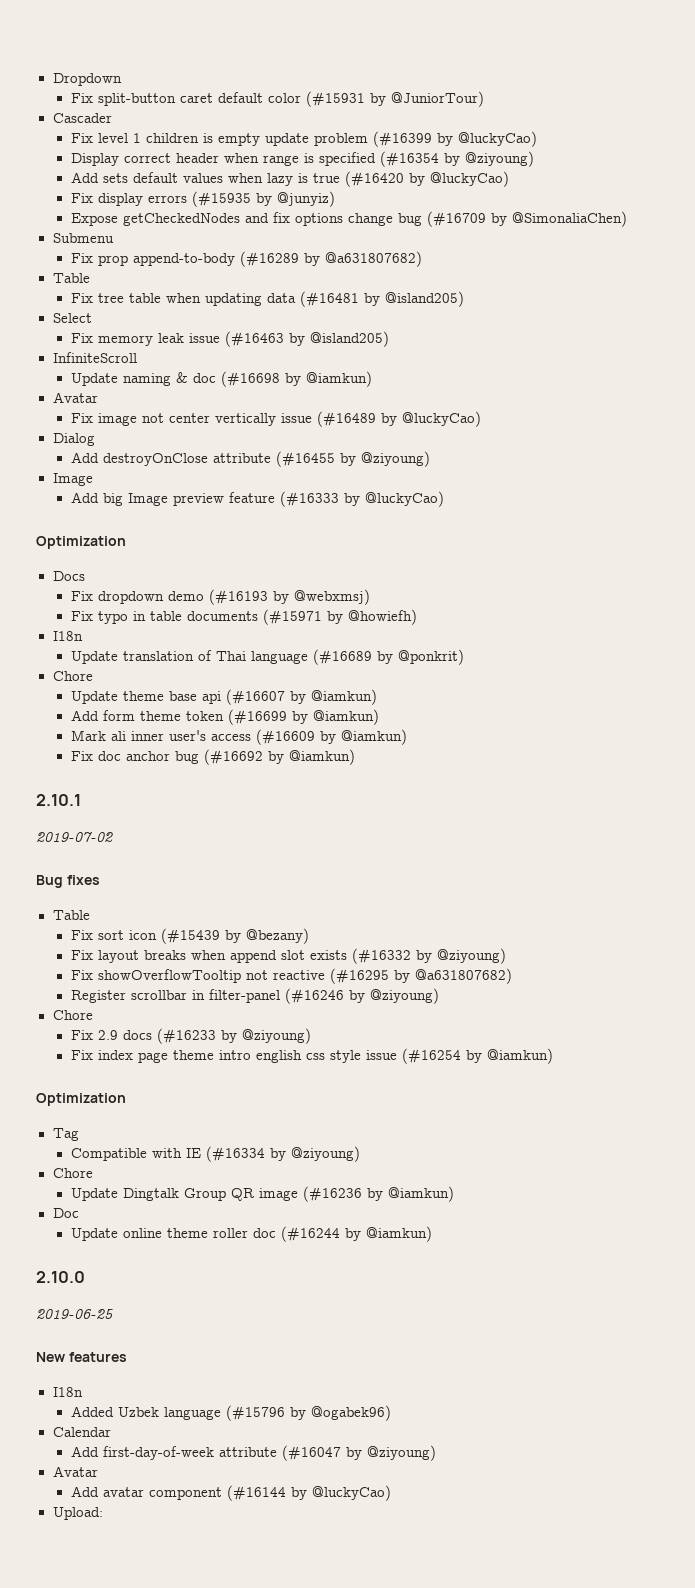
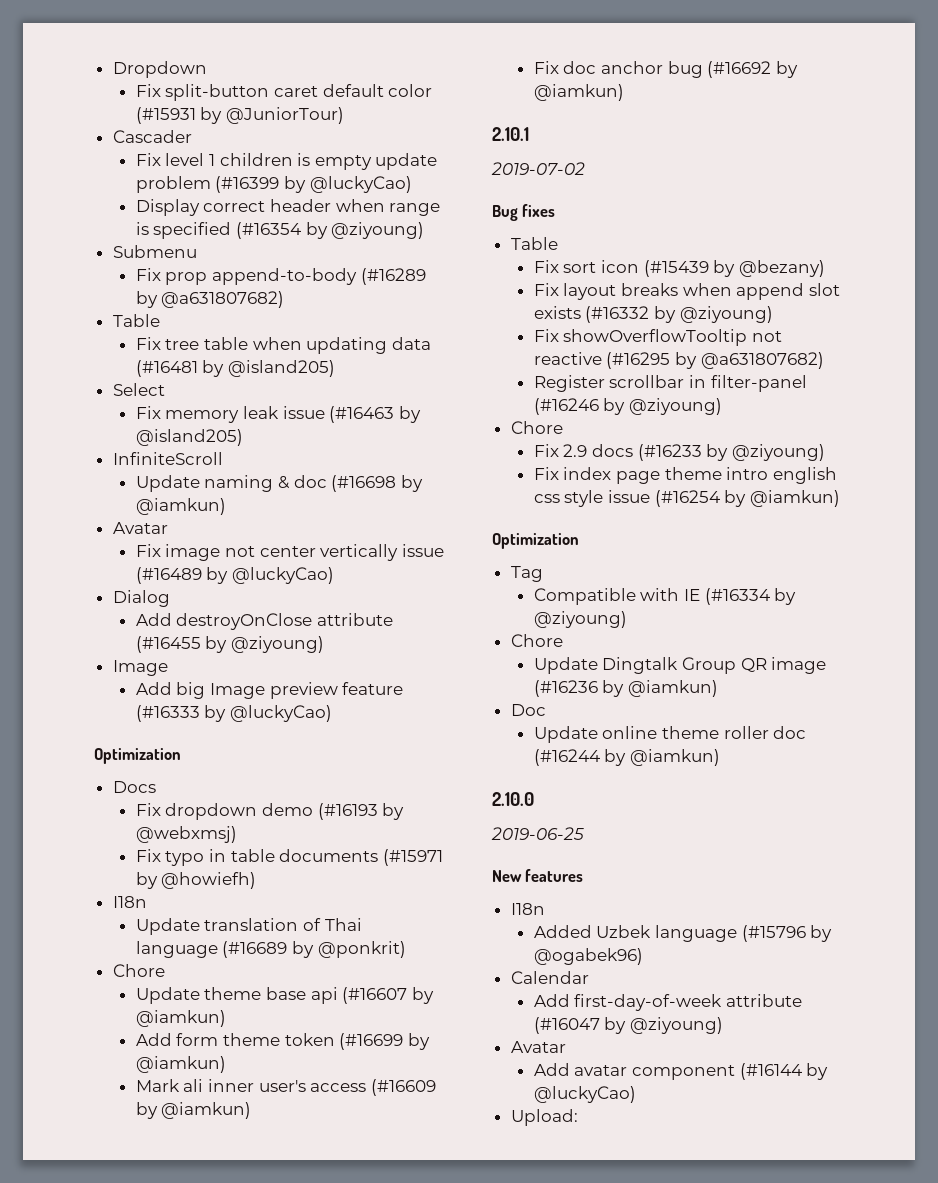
[70,171,509,187] [70,191,335,207] [70,211,627,227] // Add sets default values when lazy is true (#16420 by @luckyCao) // Fix display errors (#15935 by @junyiz) // Expose getCheckedNodes and fix options change bug (#16709 by @SimonaliaChen) -> (425, 230) none

